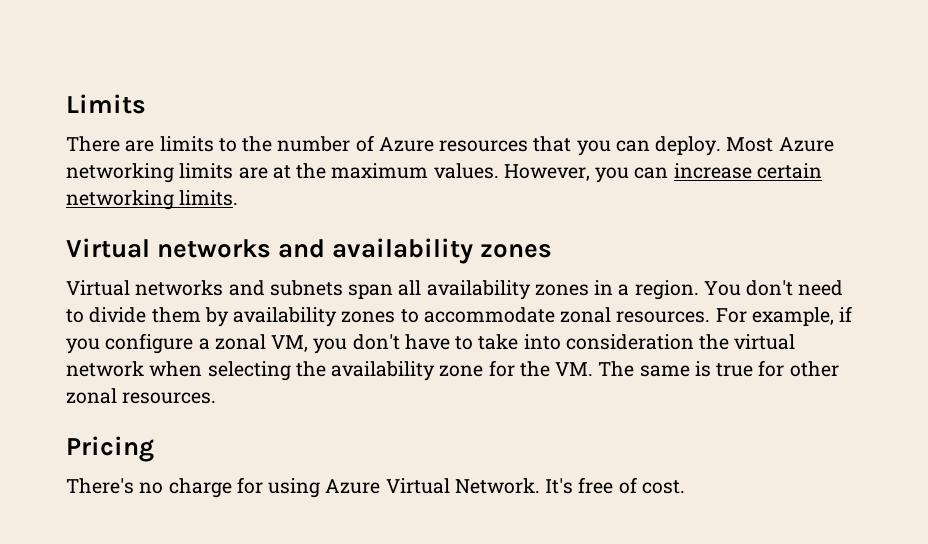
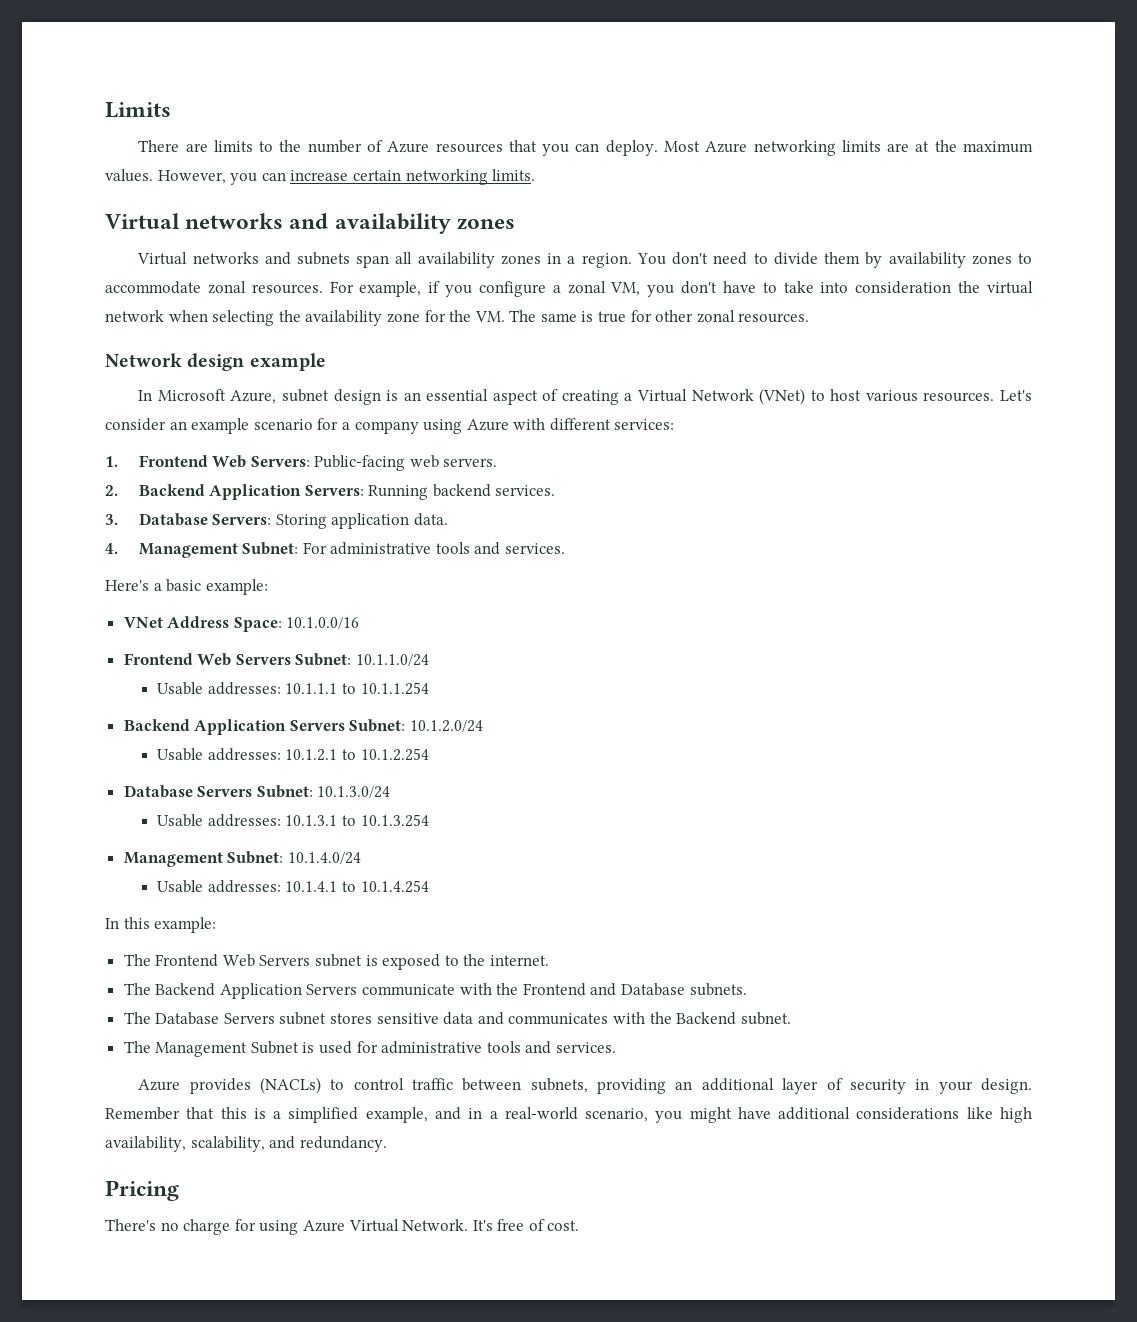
(217, 398) none -> [105,353,326,371] [138,388,1032,405] [105,418,675,434] [105,455,498,471] [105,484,556,500] [105,513,448,529] [105,542,566,558] [105,579,268,595] [123,616,360,632] [123,653,430,666] [157,682,429,695] [123,719,484,735] [157,748,429,761] [123,785,391,798] [157,814,429,827] [123,851,361,867] [157,880,429,893] [105,917,217,933] [123,954,550,970] [123,983,747,999] [123,1012,791,1025] [123,1041,617,1057] [138,1077,1032,1094] [105,1107,1033,1123] [105,1136,387,1152] // Network design example // In Microsoft Azure, subnet design is an essential aspect of creating a Virtual Network (VNet) to host various resources. Let's consider an example scenario for a company using Azure with different services: // 1. Frontend Web Servers: Public-facing web servers. // 2. Backend Application Servers: Running backend services. // 3. Database Servers: Storing application data. // 4. Management Subnet: For administrative tools and services. // Here's a basic example: // VNet Address Space: 10.1.0.0/16 // Frontend Web Servers Subnet: 10.1.1.0/24 // Usable addresses: 10.1.1.1 to 10.1.1.254 // Backend Application Servers Subnet: 10.1.2.0/24 // Usable addresses: 10.1.2.1 to 10.1.2.254 // Database Servers Subnet: 10.1.3.0/24 // Usable addresses: 10.1.3.1 to 10.1.3.254 // Management Subnet: 10.1.4.0/24 // Usable addresses: 10.1.4.1 to 10.1.4.254 // In this example: // The Frontend Web Servers subnet is exposed to the internet. // The Backend Application Servers communicate with the Frontend and Database subnets. // The Database Servers subnet stores sensitive data and communicates with the Backend subnet. // The Management Subnet is used for administrative tools and services. // Azure provides (NACLs) to control traffic between subnets, providing an additional layer of security in your design. Remember that this is a simplified example, and in a real-world scenario, you might have additional considerations like high availability, scalability, and redundancy.

